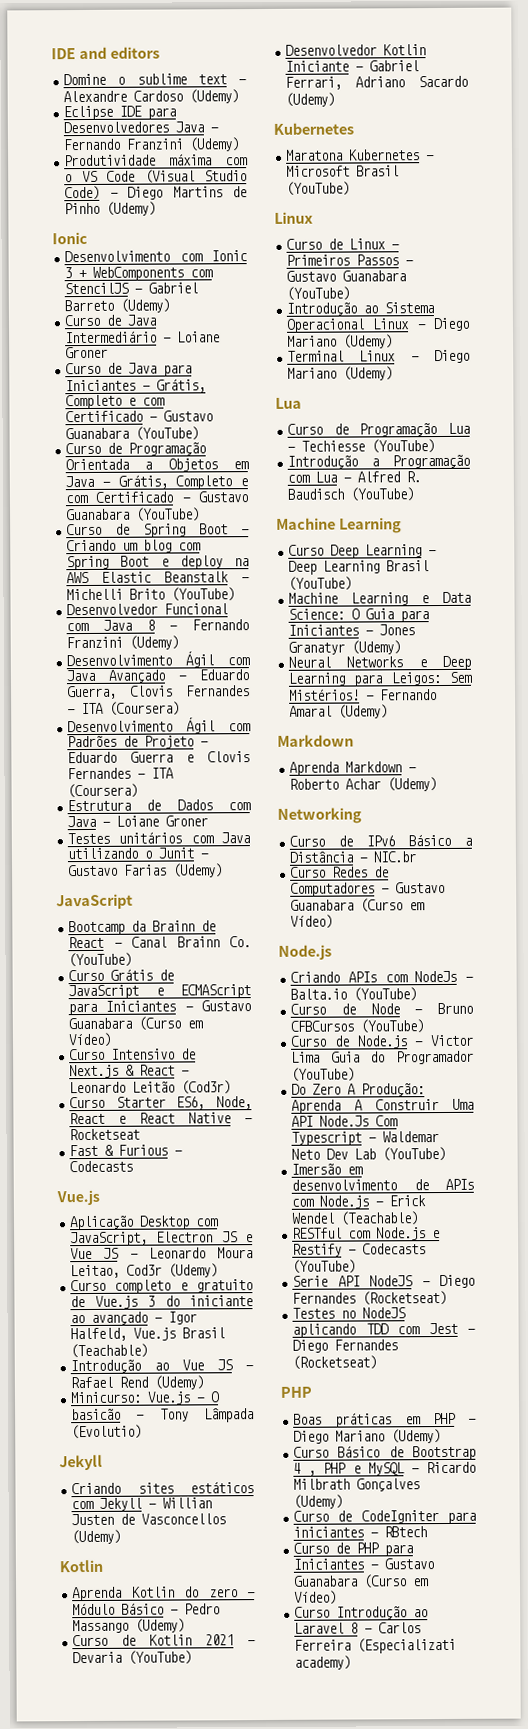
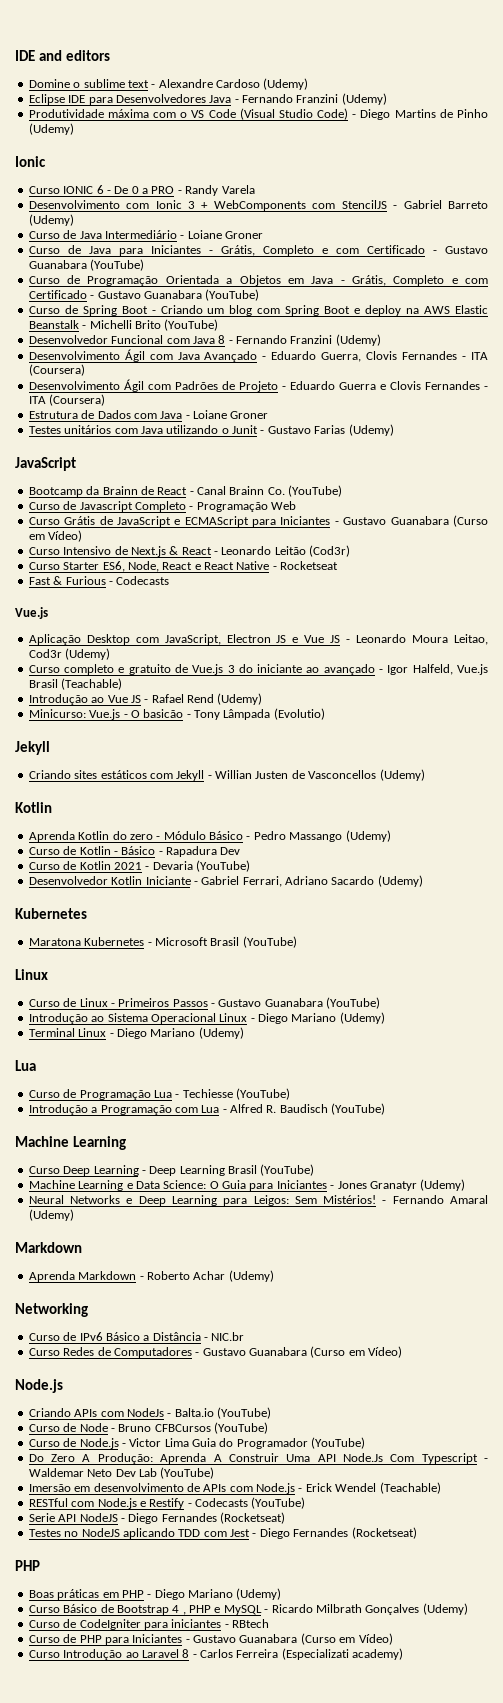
(88, 238) none -> [28,185,255,196] // Curso IONIC 6 - De 0 a PRO - Randy Varela
(133, 960) none -> [28,501,296,512] // Curso de Javascript Completo - Programação Web
(186, 1625) none -> [28,846,241,857] // Curso de Kotlin - Básico - Rapadura Dev

